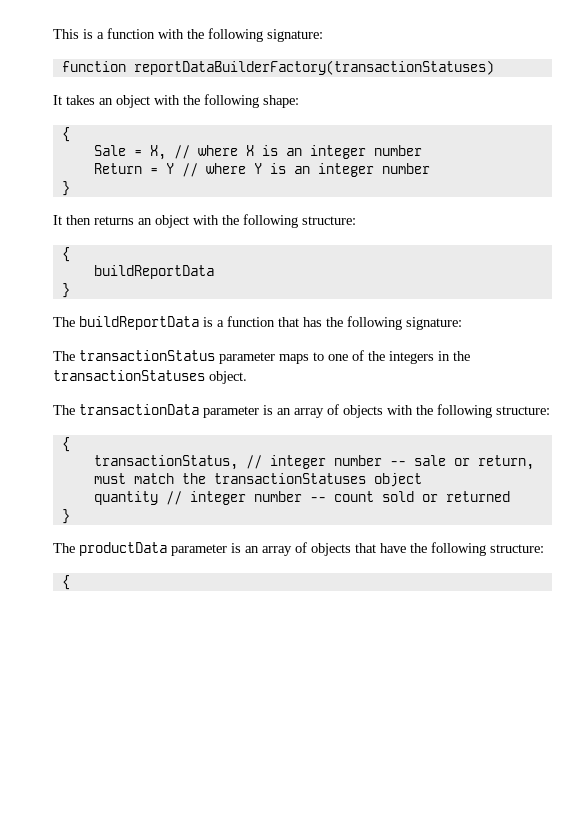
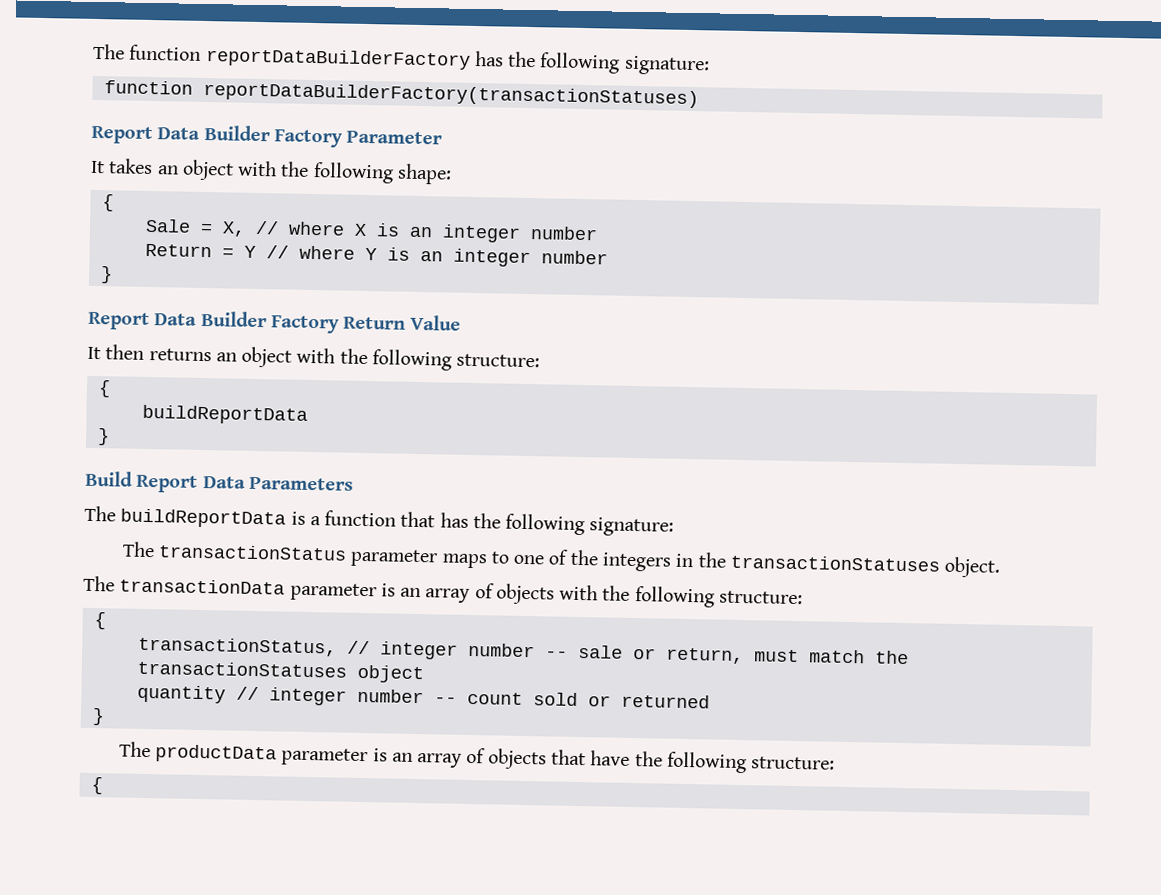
[53,28,184,39] This is a function with -> [93,43,504,70] The function reportDataBuilderFactory has
(494, 67) none -> [91,124,443,148] // Report Data Builder Factory Parameter
(70, 188) none -> [88,310,462,334] // Report Data Builder Factory Return Value
(70, 290) none -> [85,470,354,493] // Build Report Data Parameters

